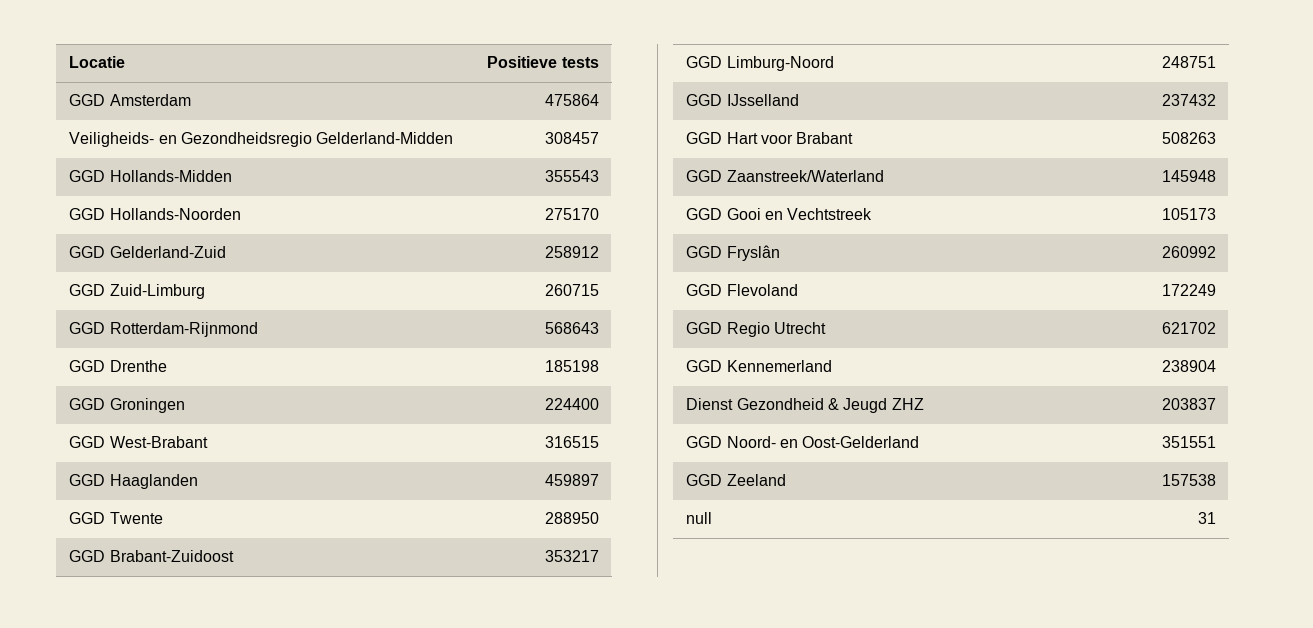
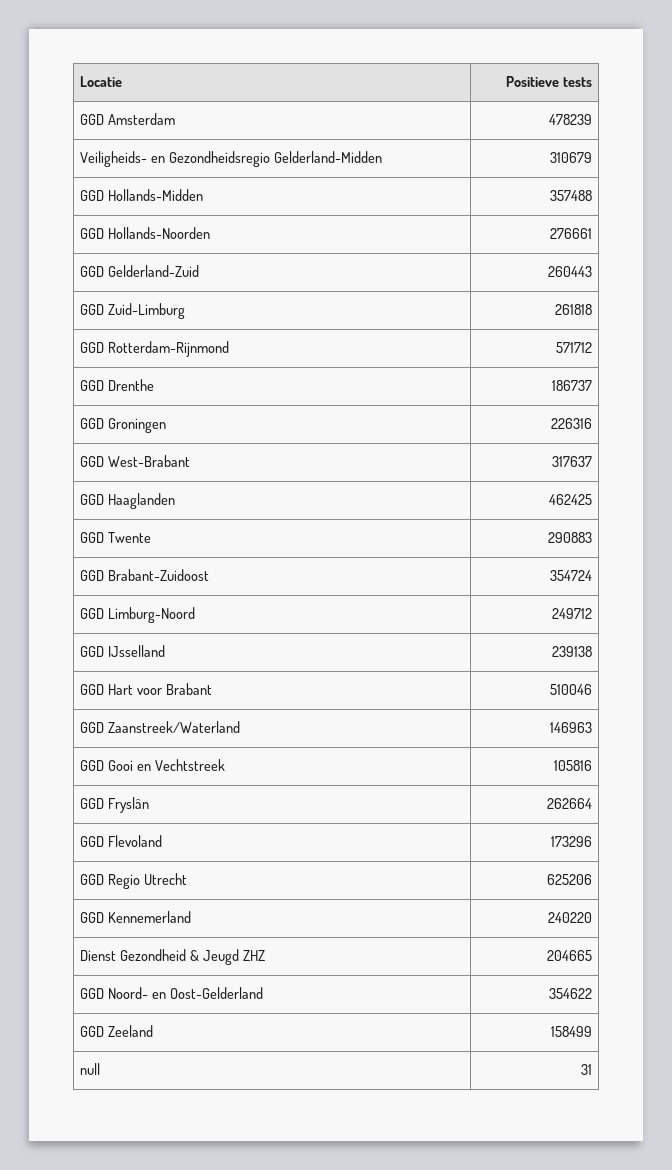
[544,94,599,106] 475864 -> [548,114,592,125] 478239
[544,132,599,144] 308457 -> [549,152,592,163] 310679
[544,170,599,182] 355543 -> [549,190,592,201] 357488
[544,208,599,220] 275170 -> [549,228,592,239] 276661
[544,246,599,258] 258912 -> [547,266,592,277] 260443
[544,284,599,296] 260715 -> [554,304,592,315] 261818
[544,322,599,334] 568643 -> [555,342,592,353] 571712
[544,360,599,372] 185198 -> [551,380,592,391] 186737
[544,398,599,410] 224400 -> [550,418,592,429] 226316
[544,436,599,448] 316515 -> [551,456,592,467] 317637
[544,474,599,486] 459897 -> [548,494,592,505] 462425
[544,512,599,524] 288950 -> [547,532,592,543] 290883
[544,550,599,562] 353217 -> [549,570,592,581] 354724
[1161,56,1216,68] 248751 -> [551,608,592,619] 249712
[1161,94,1216,106] 237432 -> [551,646,592,657] 239138
[1161,132,1216,144] 508263 -> [549,684,592,695] 510046
[1161,170,1216,182] 145948 -> [549,722,592,733] 146963
[1161,208,1216,220] 105173 -> [553,760,592,771] 105816
[1161,246,1216,258] 260992 -> [546,798,592,809] 262664
[1161,284,1216,296] 172249 -> [550,836,592,847] 173296
[1161,322,1216,334] 621702 -> [546,874,592,885] 625206
[1161,360,1216,372] 238904 -> [547,912,592,923] 240220
[1161,398,1216,410] 203837 -> [546,950,592,961] 204665
[1161,436,1216,448] 351551 -> [548,988,592,999] 354622
[1161,474,1216,486] 157538 -> [550,1026,592,1037] 158499

